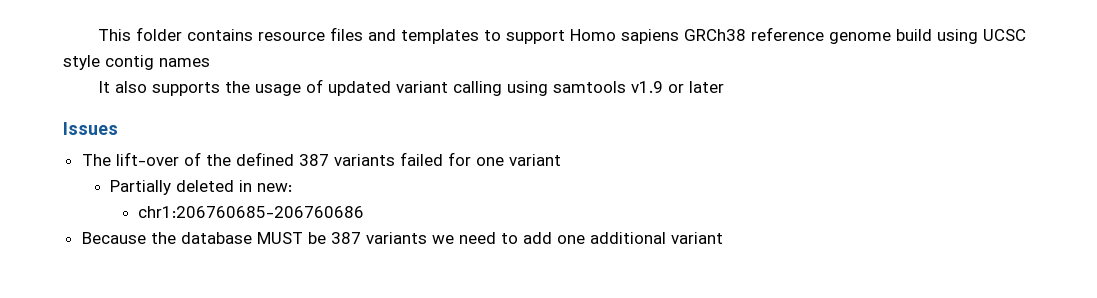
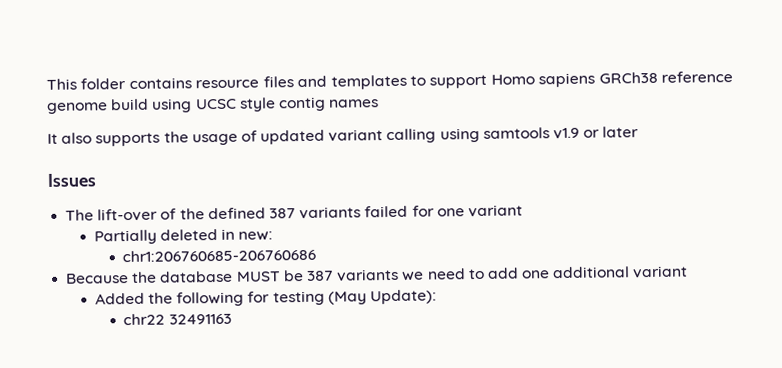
(723, 238) none -> [94,289,437,307] [123,313,232,326] // Added the following for testing (May Update): // chr22 32491163

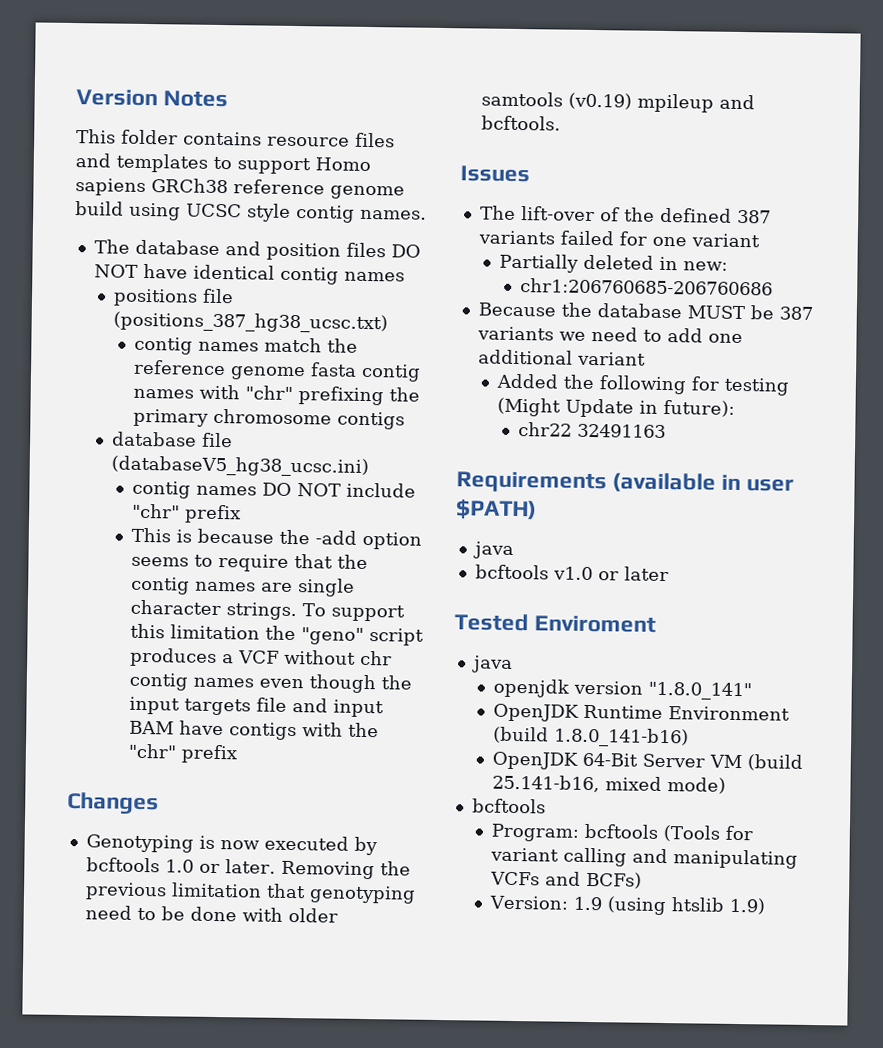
(46, 84) none -> [76,89,229,108] Version Notes //
[329,99,380,108] [47,126,640,147] names // It also supports the usage of updated variant calling using samtools v1.9 or later -> [360,209,427,220] [93,239,421,261] [93,263,405,285] [113,288,235,307] [113,311,389,334] [133,336,358,355] [132,359,421,382] [132,384,420,406] [132,408,405,430] [112,431,234,448] [111,455,370,478] [131,480,416,499] [131,503,241,524] [130,527,422,550] [130,553,368,572] [130,576,355,597] [129,599,405,622] [129,623,424,646] [129,647,392,667] [128,672,412,694] [128,696,384,718] [128,720,379,741] [127,743,238,764] [67,791,159,815] [85,834,378,856] [85,857,411,880] [84,882,416,904] [84,905,338,923] [480,91,755,113] [480,115,561,131] names. // The database and position files DO NOT have identical contig names // positions file (positions_387_hg38_ucsc.txt) // contig names match the reference genome fasta contig names with "chr" prefixing the primary chromosome contigs // database file (databaseV5_hg38_ucsc.ini) // contig names DO NOT include "chr" prefix // This is because the -add option seems to require that the contig names are single character strings. To support this limitation the "geno" script produces a VCF without chr contig names even though the input targets file and input BAM have contigs with the "chr" prefix // Changes // Genotyping is now executed by bcftools 1.0 or later. Removing the previous limitation that genotyping need to be done with older samtools (v0.19) mpileup and bcftools.
[327,289,437,305] [123,313,232,326] (May Update): // chr22 32491163 -> [497,397,736,418] [517,422,666,438] [456,471,795,494] [456,499,537,521] [472,541,514,559] [474,564,669,582] [454,613,657,633] [471,655,513,673] [493,678,753,701] [493,703,791,722] [493,726,690,748] [492,751,804,771] [492,774,727,794] [471,798,546,814] [491,823,754,842] [490,847,799,869] [490,871,643,889] [489,895,766,916] (Might Update in future): // chr22 32491163 // Requirements (available in user $PATH) // java // bcftools v1.0 or later // Tested Enviroment // java // openjdk version "1.8.0_141" // OpenJDK Runtime Environment (build 1.8.0_141-b16) // OpenJDK 64-Bit Server VM (build 25.141-b16, mixed mode) // bcftools // Program: bcftools (Tools for variant calling and manipulating VCFs and BCFs) // Version: 1.9 (using htslib 1.9)

